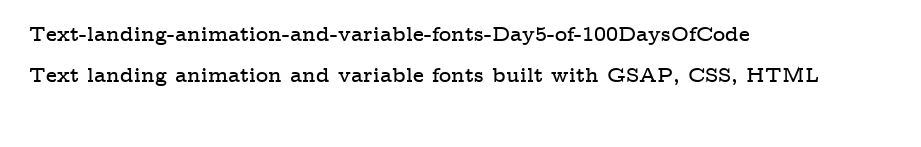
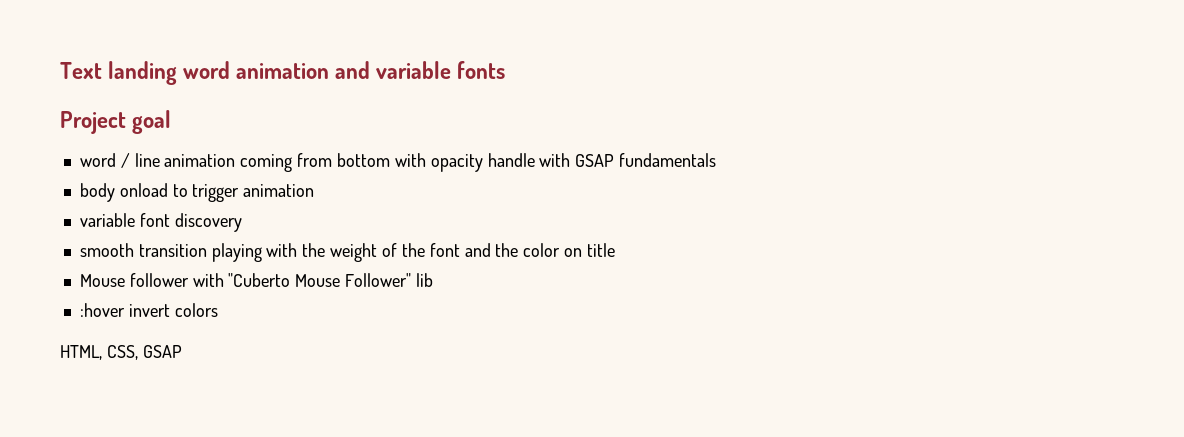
[29,27,750,45] Text-landing-animation-and-variable-fonts-Day5-of-100DaysOfCode // -> (60, 70) none
(167, 77) none -> [183,61,231,79] word
[492,66,819,85] built with GSAP, CSS, HTML -> [60,110,172,134] [79,153,717,172] [79,183,315,202] [79,213,242,232] [79,243,615,262] [79,273,433,287] [79,303,218,317] [60,345,182,360] // Project goal // word / line animation coming from bottom with opacity handle with GSAP fundamentals // body onload to trigger animation // variable font discovery // smooth transition playing with the weight of the font and the color on title // Mouse follower with "Cuberto Mouse Follower" lib // :hover invert colors // HTML, CSS, GSAP

